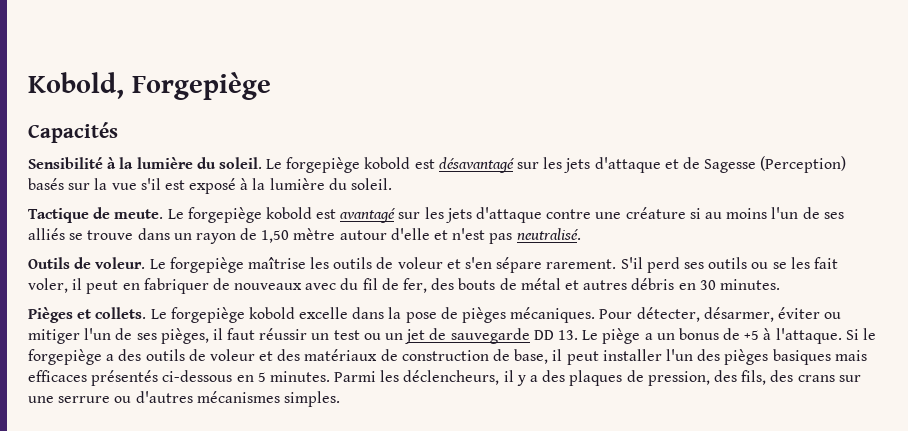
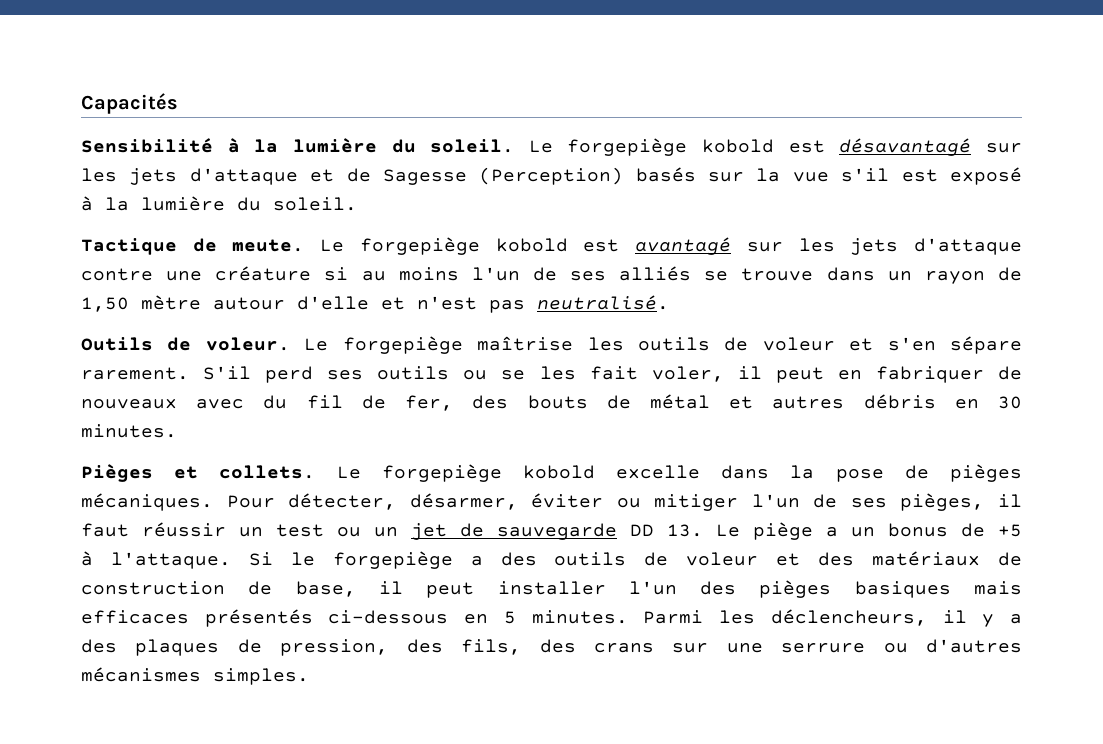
[28,72,271,100] Kobold, Forgepiège // -> (81, 103) none

